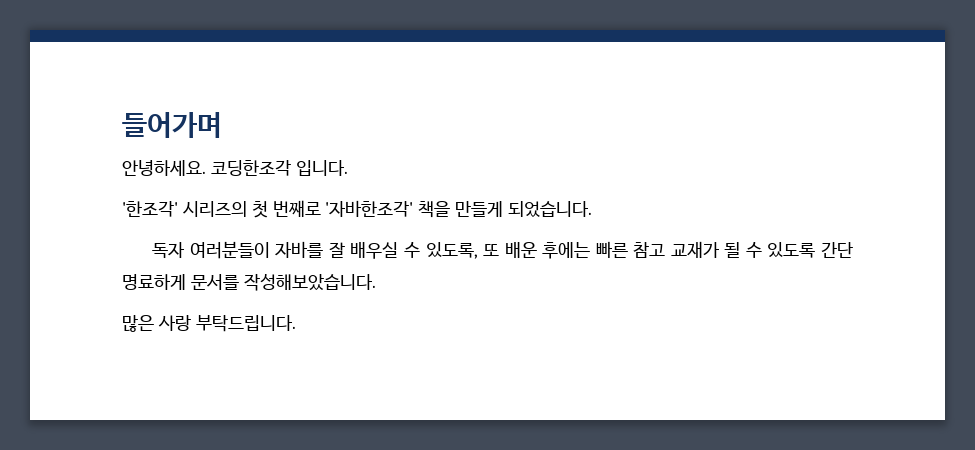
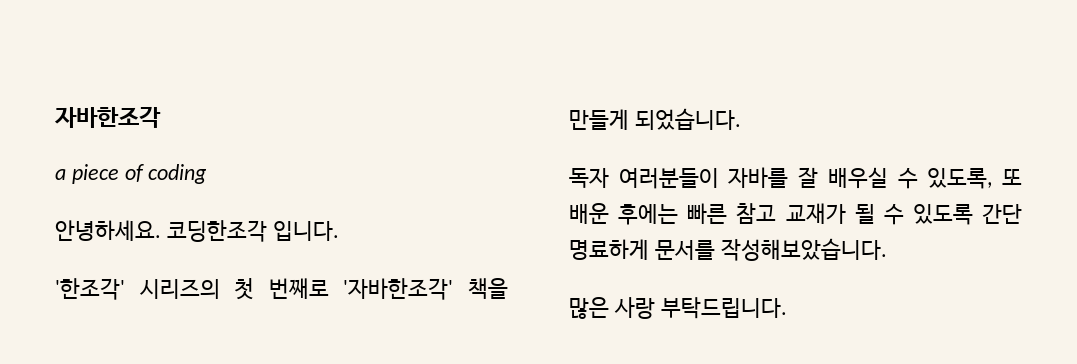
[122,112,222,138] 들어가며 -> [54,106,161,128] [55,164,208,184] 자바한조각 // a piece of coding

